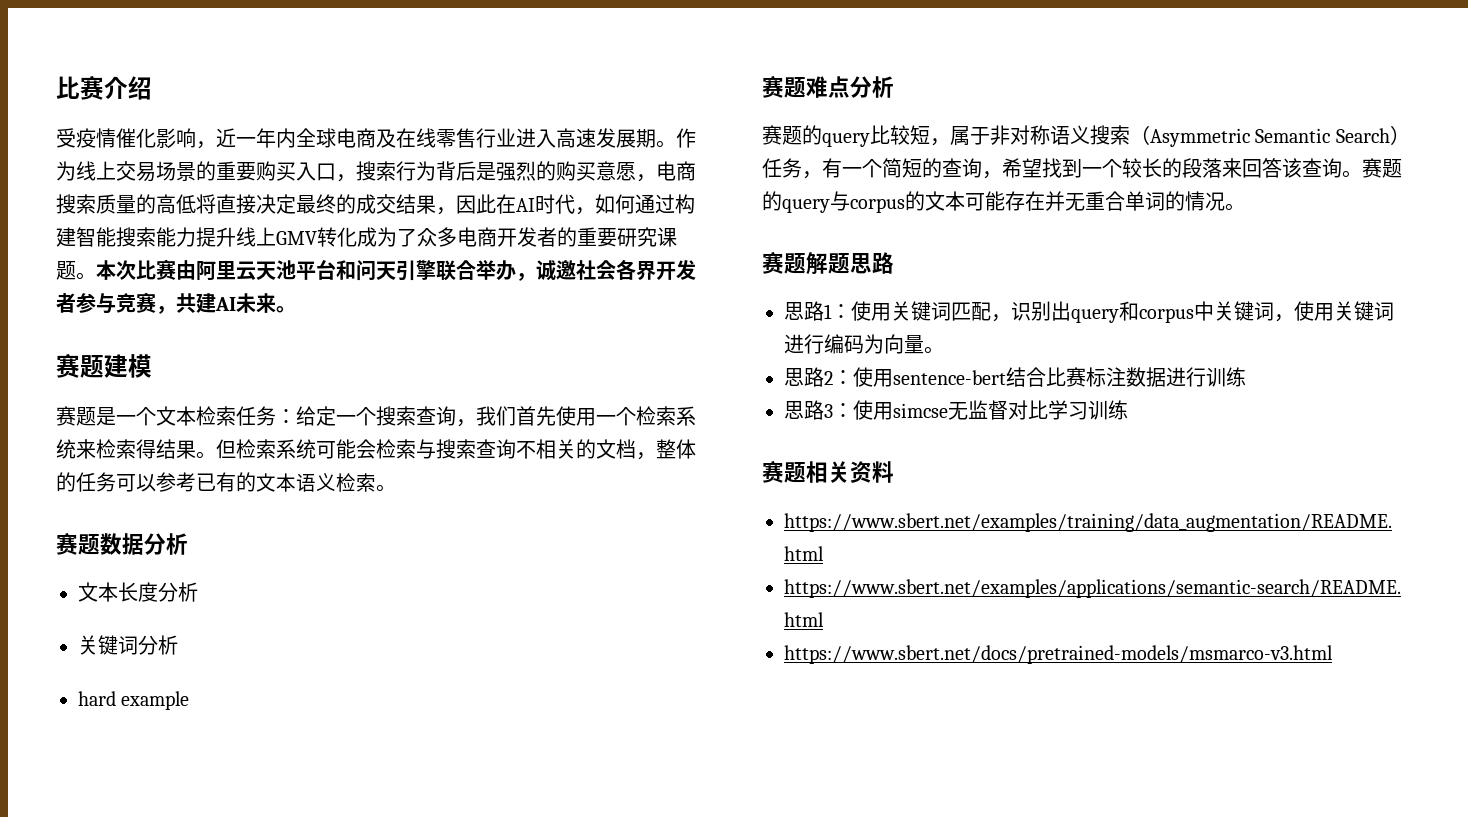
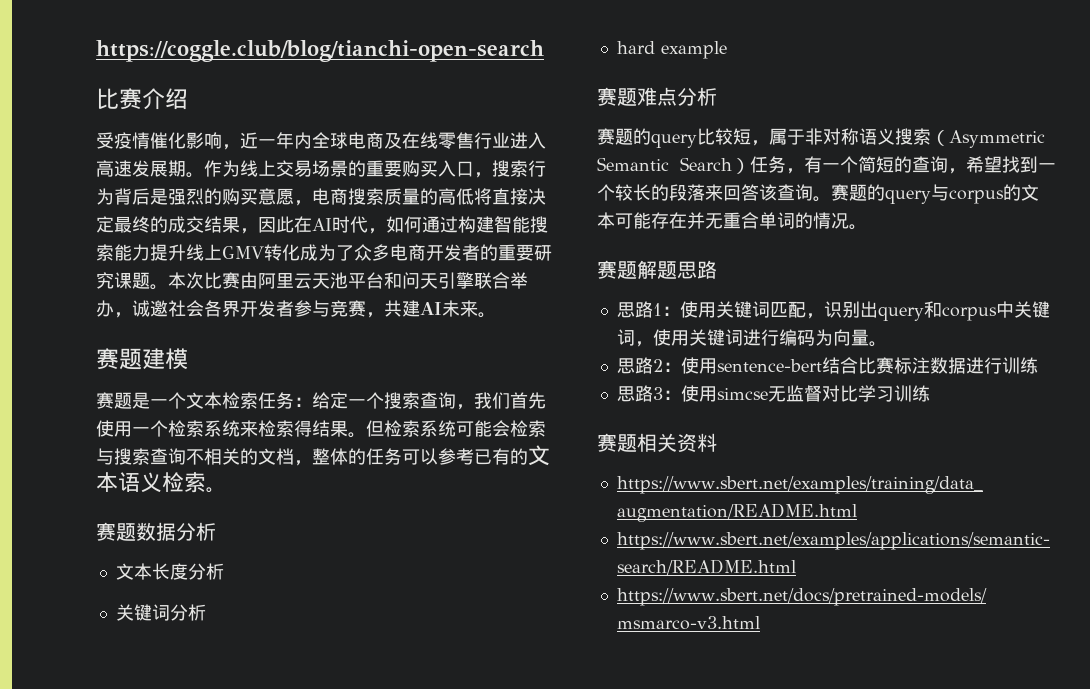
(56, 87) none -> [96,40,544,62] https://coggle.club/blog/tianchi-open-search //

